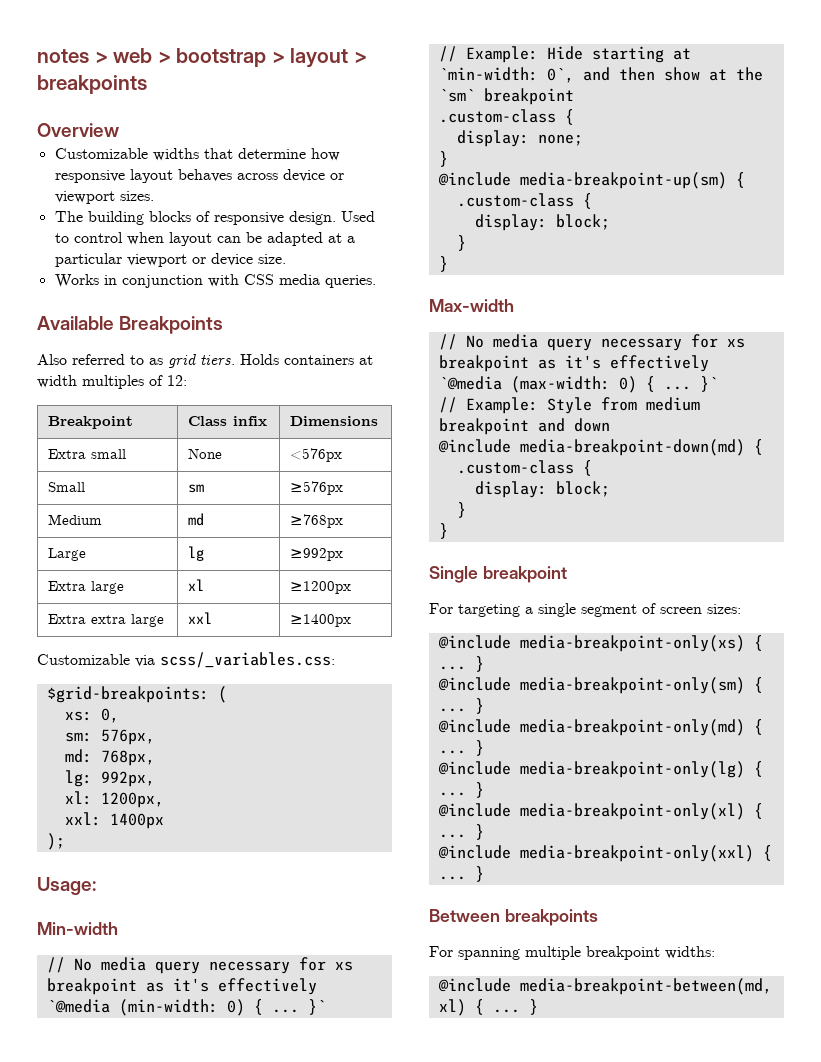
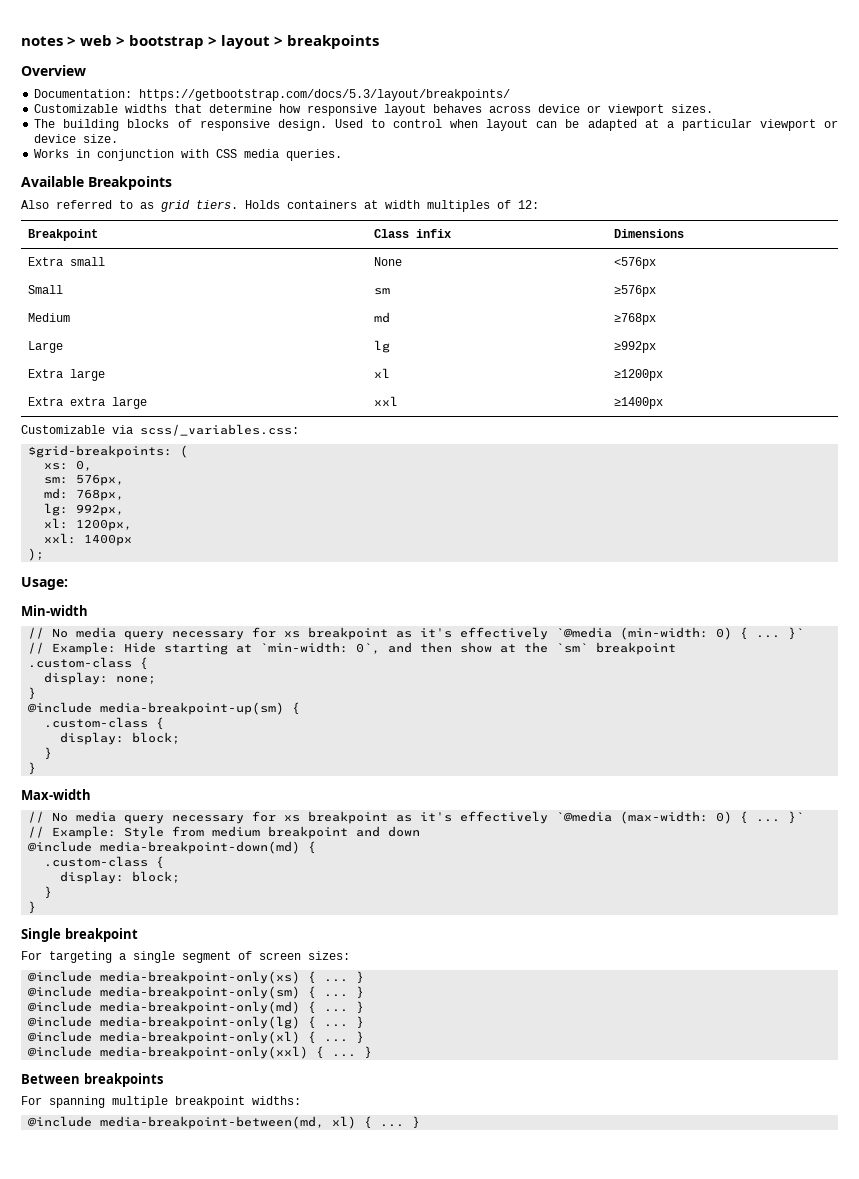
(119, 130) none -> [34,89,511,101] // Documentation: https://getbootstrap.com/docs/5.3/layout/breakpoints/

